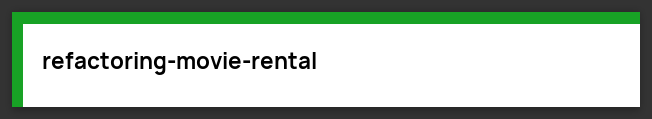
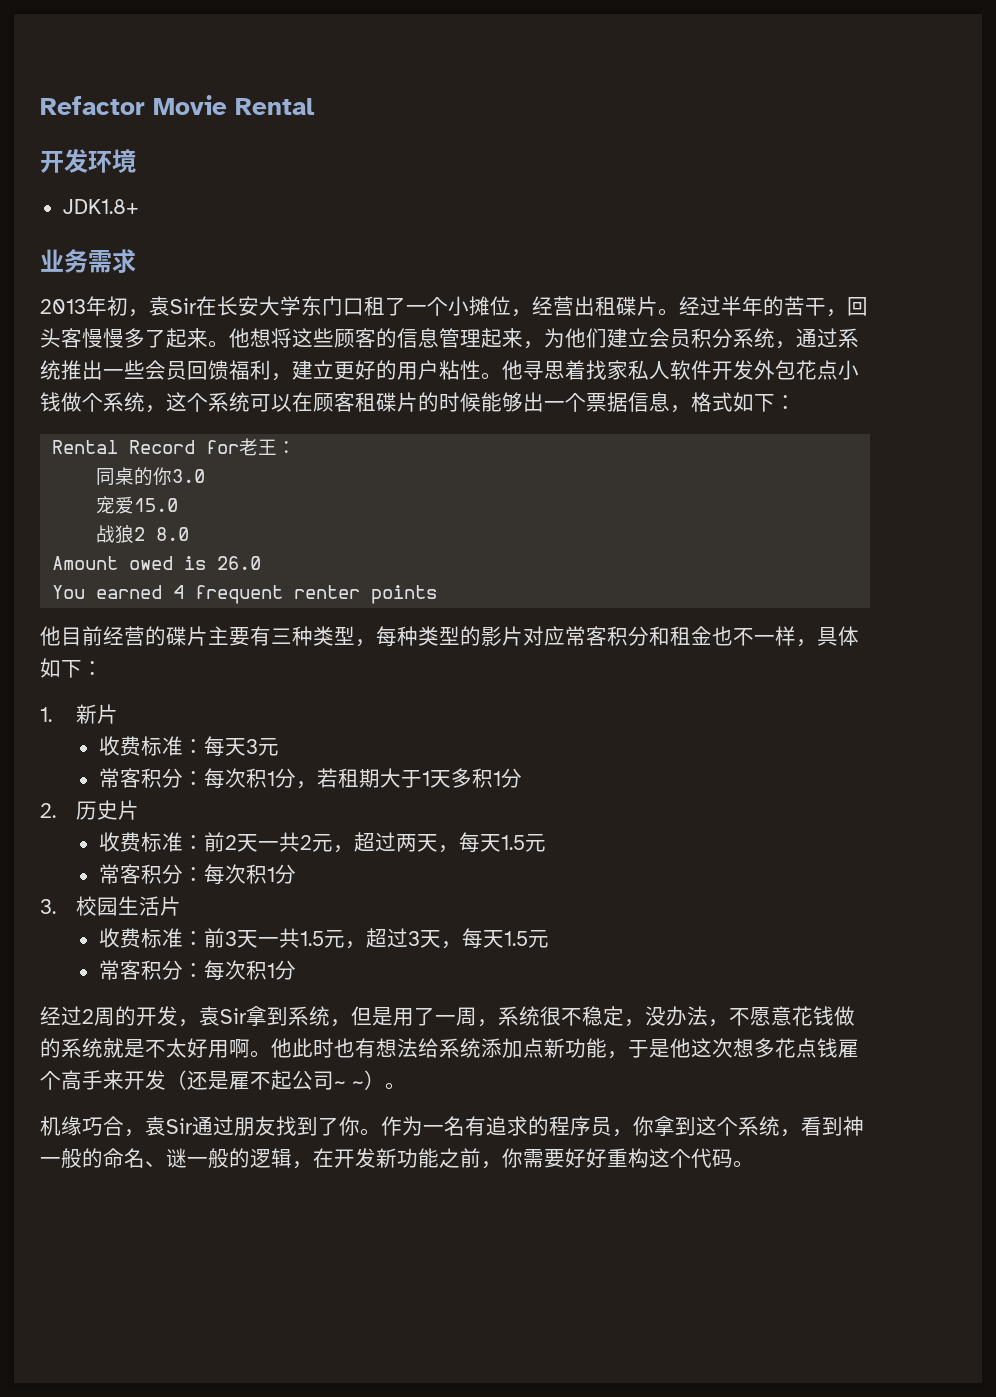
[42,52,317,75] refactoring-movie-rental -> [40,95,315,115] [40,149,136,173] [62,199,139,214] [40,249,136,273] [40,296,868,317] [40,328,859,349] [40,360,859,381] [40,392,796,413] [52,438,297,456] [96,467,206,486] [96,496,179,514] [96,525,190,544] [52,556,262,570] [52,585,438,604] [40,626,859,647] [40,658,103,678] [40,704,119,724] [98,736,279,757] [98,768,522,789] [40,800,140,820] [98,832,546,853] [98,864,296,885] [40,896,182,916] [98,928,549,949] [98,960,296,981] [40,1006,855,1027] [40,1038,859,1059] [40,1070,406,1090] [40,1116,864,1137] [40,1148,754,1169] Refactor Movie Rental // 开发环境 // JDK1.8+ // 业务需求 // 2013年初，袁Sir在长安大学东门口租了一个小摊位，经营出租碟片。经过半年的苦干，回头客慢慢多了起来。他想将这些顾客的信息管理起来，为他们建立会员积分系统，通过系统推出一些会员回馈福利，建立更好的用户粘性。他寻思着找家私人软件开发外包花点小钱做个系统，这个系统可以在顾客租碟片的时候能够出一个票据信息，格式如下： // Rental Record for老王： // 同桌的你3.0 // 宠爱15.0 // 战狼2 8.0 // Amount owed is 26.0 // You earned 4 frequent renter points // 他目前经营的碟片主要有三种类型，每种类型的影片对应常客积分和租金也不一样，具体如下： // 1.新片 // 收费标准：每天3元 // 常客积分：每次积1分，若租期大于1天多积1分 // 2.历史片 // 收费标准：前2天一共2元，超过两天，每天1.5元 // 常客积分：每次积1分 // 3.校园生活片 // 收费标准：前3天一共1.5元，超过3天，每天1.5元 // 常客积分：每次积1分 // 经过2周的开发，袁Sir拿到系统，但是用了一周，系统很不稳定，没办法，不愿意花钱做的系统就是不太好用啊。他此时也有想法给系统添加点新功能，于是他这次想多花点钱雇个高手来开发（还是雇不起公司~ ~）。 // 机缘巧合，袁Sir通过朋友找到了你。作为一名有追求的程序员，你拿到这个系统，看到神一般的命名、谜一般的逻辑，在开发新功能之前，你需要好好重构这个代码。

